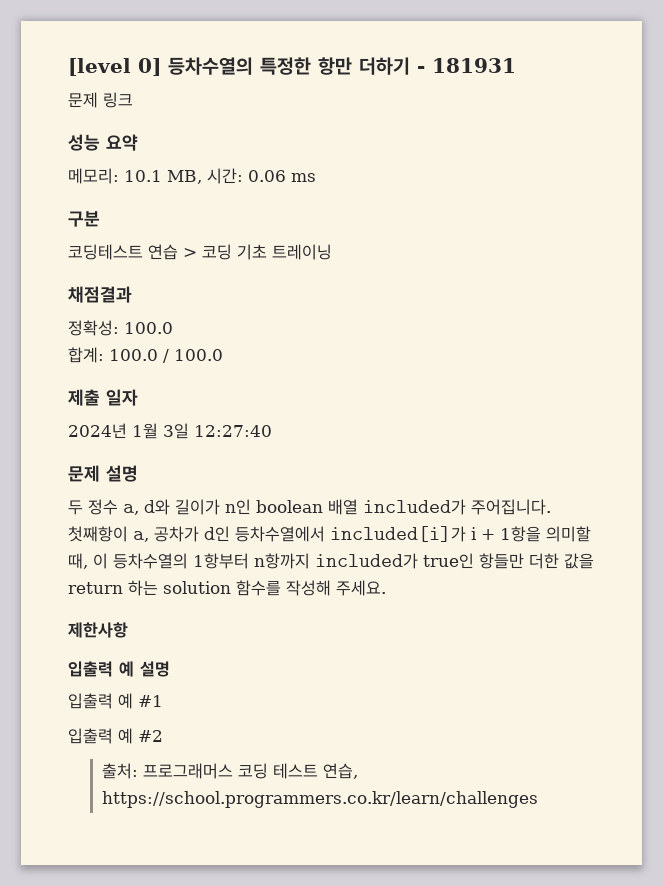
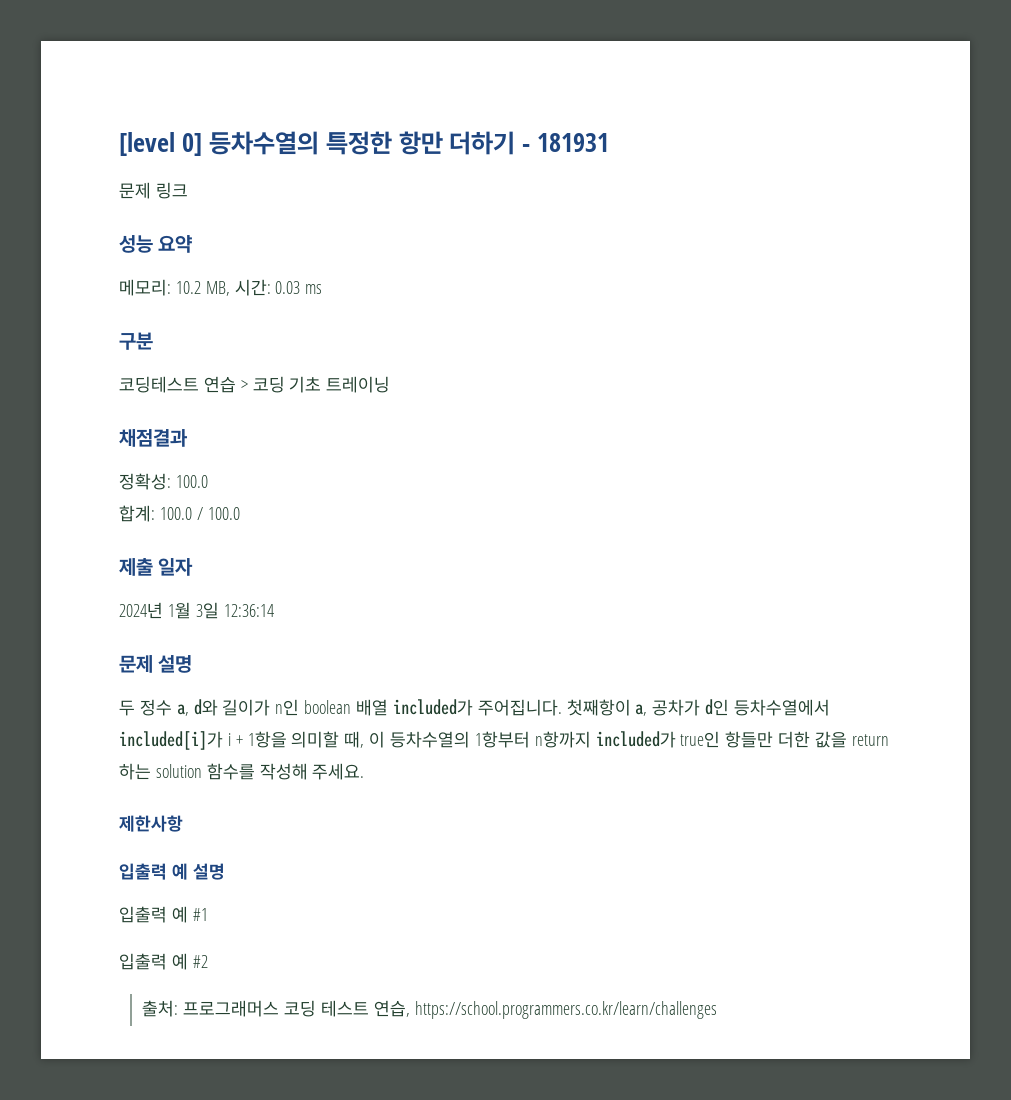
[124,170,162,182] 10.1 -> [175,281,201,294] 10.2
[248,170,286,182] 0.06 -> [275,281,301,294] 0.03
[194,425,272,437] 12:27:40 -> [223,604,274,617] 12:36:14

